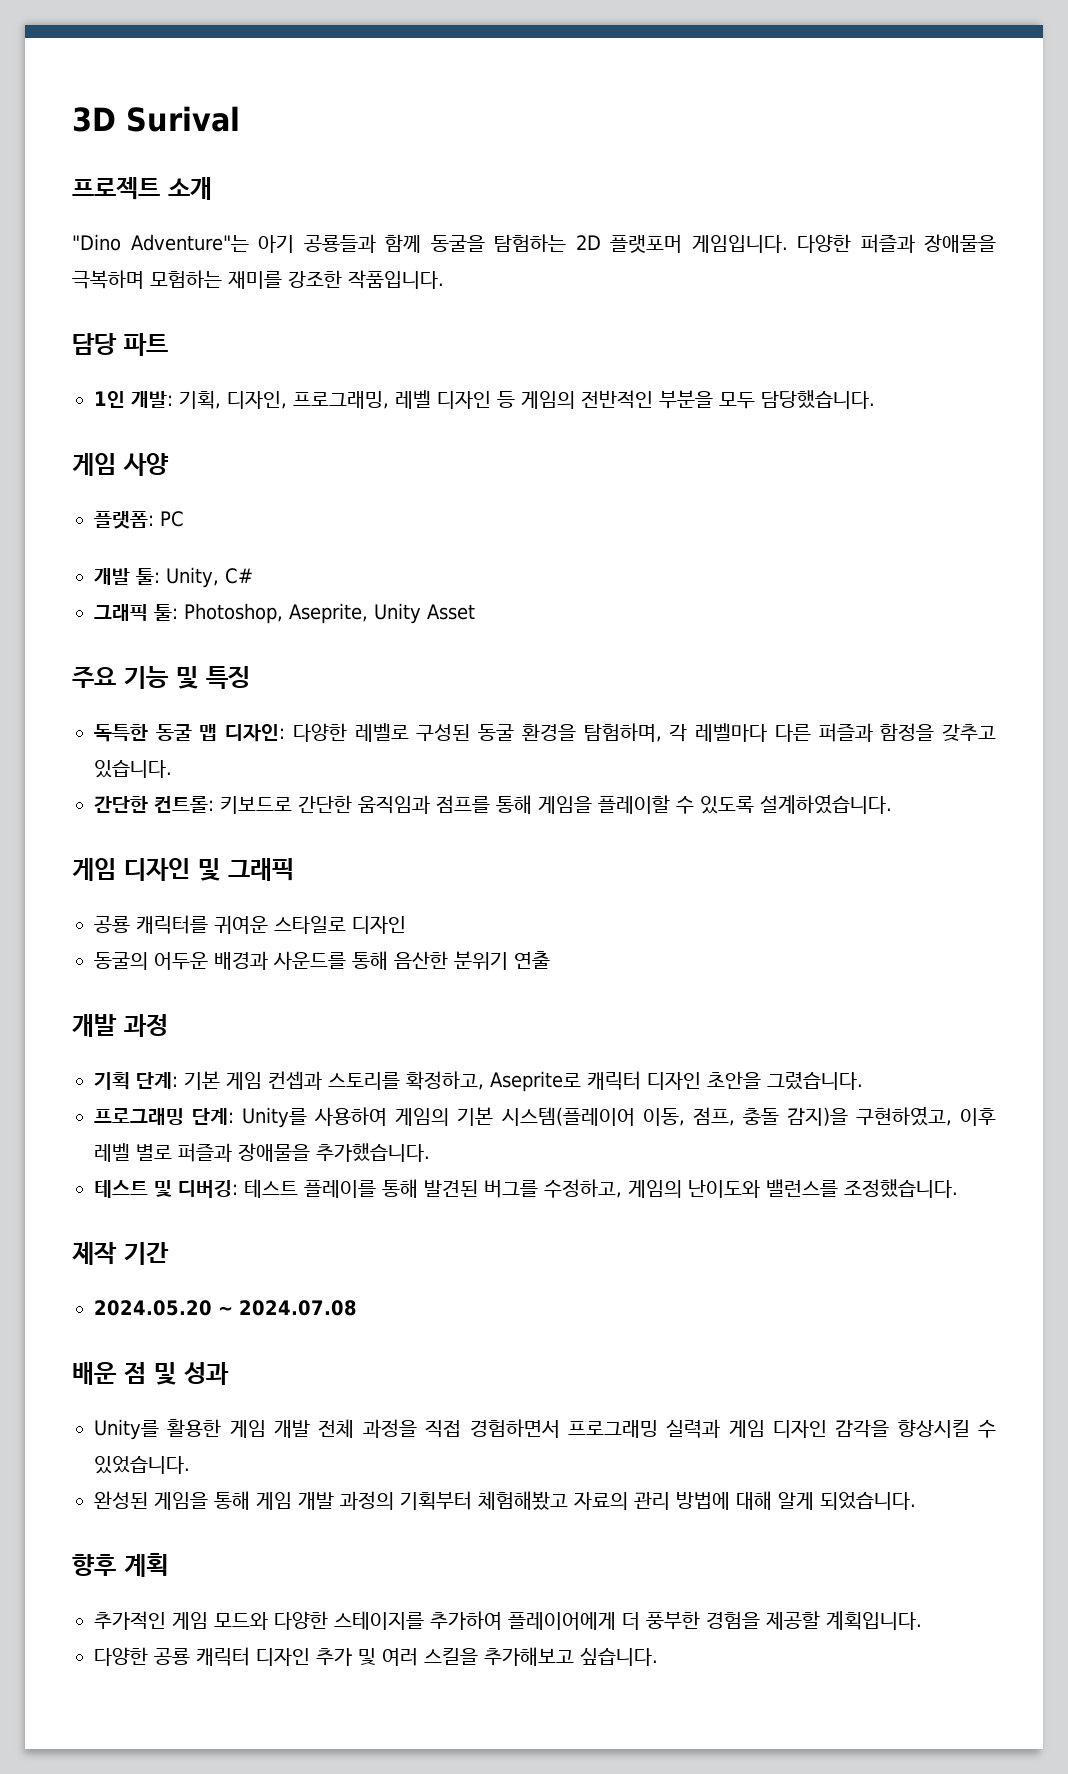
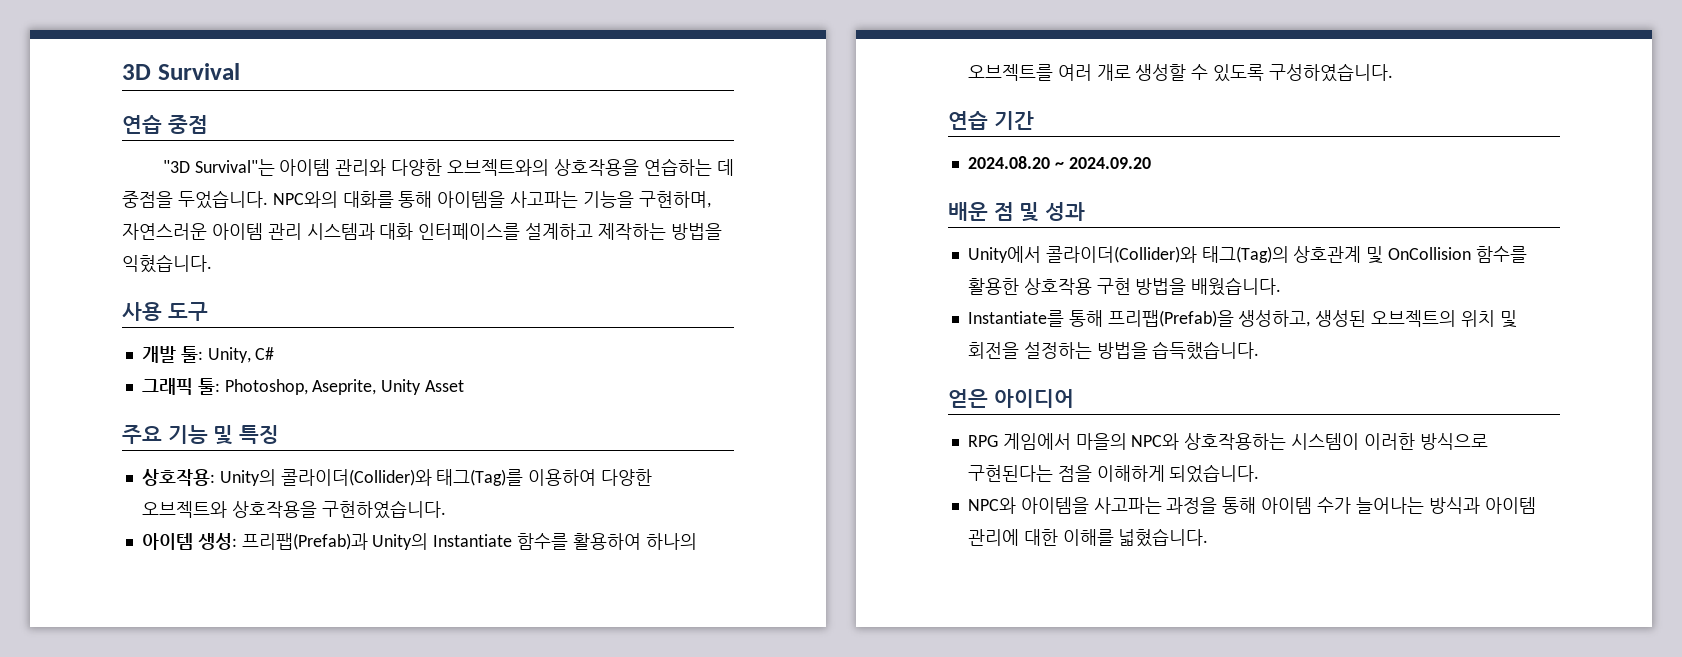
[126,106,240,132] [72,177,212,200] [72,234,996,253] [72,270,444,289] [72,333,168,356] [94,390,875,409] [72,453,169,476] [94,511,184,529] Surival // 프로젝트 소개 // "Dino Adventure"는 아기 공룡들과 함께 동굴을 탐험하는 2D 플랫포머 게임입니다. 다양한 퍼즐과 장애물을 극복하며 모험하는 재미를 강조한 작품입니다. // 담당 파트 // 1인 개발: 기획, 디자인, 프로그래밍, 레벨 디자인 등 게임의 전반적인 부분을 모두 담당했습니다. // 게임 사양 // 플랫폼: PC -> [157,63,240,80] [122,115,208,134] [162,158,734,176] [122,190,711,209] [122,223,722,240] [122,254,212,273] [122,302,208,321] Survival // 연습 중점 // "3D Survival"는 아이템 관리와 다양한 오브젝트와의 상호작용을 연습하는 데 중점을 두었습니다. NPC와의 대화를 통해 아이템을 사고파는 기능을 구현하며, 자연스러운 아이템 관리 시스템과 대화 인터페이스를 설계하고 제작하는 방법을 익혔습니다. // 사용 도구
[94,723,997,742] [94,760,172,778] [94,794,892,814] [72,858,294,881] [94,915,406,934] [94,951,550,970] [72,1014,168,1037] [94,1071,863,1092] [94,1106,997,1128] [94,1143,430,1162] [94,1179,958,1198] [72,1242,169,1265] [94,1300,357,1316] [72,1362,229,1385] [94,1419,997,1440] [94,1456,190,1474] [94,1491,916,1510] [72,1553,168,1577] [94,1611,922,1630] [94,1647,658,1666] 독특한 동굴 맵 디자인: 다양한 레벨로 구성된 동굴 환경을 탐험하며, 각 레벨마다 다른 퍼즐과 함정을 갖추고 있습니다. // 간단한 컨트롤: 키보드로 간단한 움직임과 점프를 통해 게임을 플레이할 수 있도록 설계하였습니다. // 게임 디자인 및 그래픽 // 공룡 캐릭터를 귀여운 스타일로 디자인 // 동굴의 어두운 배경과 사운드를 통해 음산한 분위기 연출 // 개발 과정 // 기획 단계: 기본 게임 컨셉과 스토리를 확정하고, Aseprite로 캐릭터 디자인 초안을 그렸습니다. // 프로그래밍 단계: Unity를 사용하여 게임의 기본 시스템(플레이어 이동, 점프, 충돌 감지)을 구현하였고, 이후 레벨 별로 퍼즐과 장애물을 추가했습니다. // 테스트 및 디버깅: 테스트 플레이를 통해 발견된 버그를 수정하고, 게임의 난이도와 밸런스를 조정했습니다. // 제작 기간 // 2024.05.20 ~ 2024.07.08 // 배운 점 및 성과 // Unity를 활용한 게임 개발 전체 과정을 직접 경험하면서 프로그래밍 실력과 게임 디자인 감각을 향상시킬 수 있었습니다. // 완성된 게임을 통해 게임 개발 과정의 기획부터 체험해봤고 자료의 관리 방법에 대해 알게 되었습니다. // 향후 계획 // 추가적인 게임 모드와 다양한 스테이지를 추가하여 플레이어에게 더 풍부한 경험을 제공할 계획입니다. // 다양한 공룡 캐릭터 디자인 추가 및 여러 스킬을 추가해보고 싶습니다. -> [141,469,653,486] [141,500,446,519] [141,533,697,550] [967,63,1393,82] [948,111,1034,130] [967,156,1151,169] [948,202,1086,222] [967,246,1527,264] [967,277,1282,296] [967,310,1517,328] [967,341,1260,360] [948,389,1074,408] [967,433,1488,450] [967,464,1260,483] [967,497,1536,514] [967,528,1209,547] 상호작용: Unity의 콜라이더(Collider)와 태그(Tag)를 이용하여 다양한 오브젝트와 상호작용을 구현하였습니다. // 아이템 생성: 프리팹(Prefab)과 Unity의 Instantiate 함수를 활용하여 하나의 오브젝트를 여러 개로 생성할 수 있도록 구성하였습니다. // 연습 기간 // 2024.08.20 ~ 2024.09.20 // 배운 점 및 성과 // Unity에서 콜라이더(Collider)와 태그(Tag)의 상호관계 및 OnCollision 함수를 활용한 상호작용 구현 방법을 배웠습니다. // Instantiate를 통해 프리팹(Prefab)을 생성하고, 생성된 오브젝트의 위치 및 회전을 설정하는 방법을 습득했습니다. // 얻은 아이디어 // RPG 게임에서 마을의 NPC와 상호작용하는 시스템이 이러한 방식으로 구현된다는 점을 이해하게 되었습니다. // NPC와 아이템을 사고파는 과정을 통해 아이템 수가 늘어나는 방식과 아이템 관리에 대한 이해를 넓혔습니다.

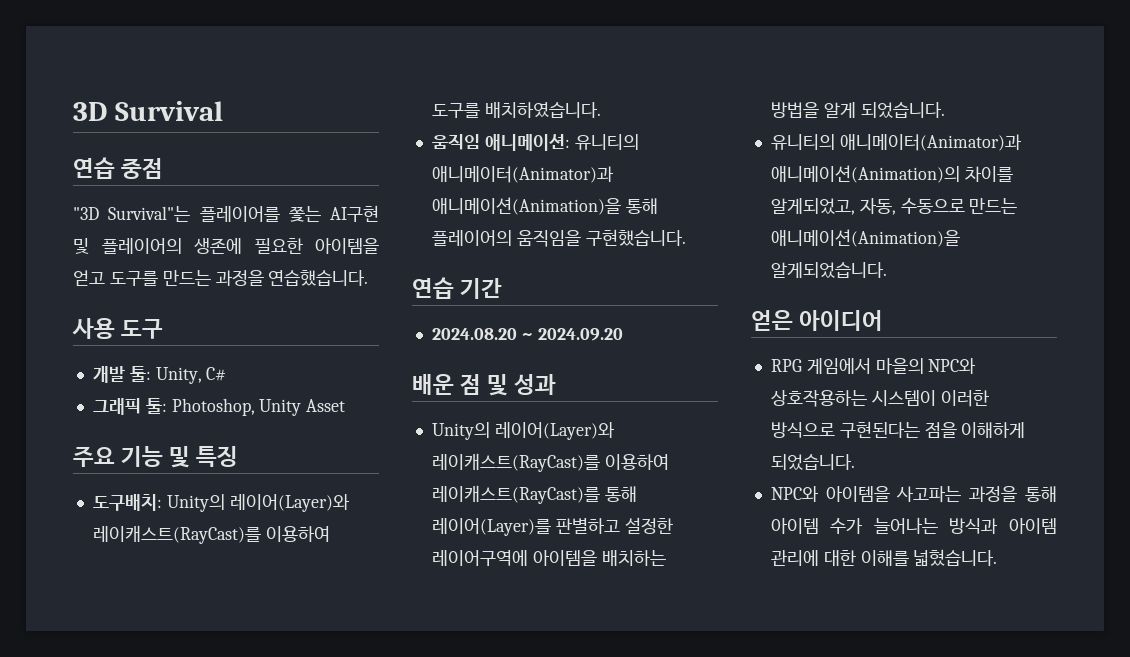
[279,158,734,176] [122,190,711,209] [122,223,722,240] [122,254,212,273] 아이템 관리와 다양한 오브젝트와의 상호작용을 연습하는 데 중점을 두었습니다. NPC와의 대화를 통해 아이템을 사고파는 기능을 구현하며, 자연스러운 아이템 관리 시스템과 대화 인터페이스를 설계하고 제작하는 방법을 익혔습니다. -> [199,205,379,222] [73,238,379,254] [73,270,369,286] 플레이어를 쫓는 AI구현 및 플레이어의 생존에 필요한 아이템을 얻고 도구를 만드는 과정을 연습했습니다.
[312,379,377,395] Aseprite, -> (255, 407) none
[141,469,653,486] [141,500,446,519] [141,533,697,550] [967,63,1393,82] 상호작용: Unity의 콜라이더(Collider)와 태그(Tag)를 이용하여 다양한 오브젝트와 상호작용을 구현하였습니다. // 아이템 생성: 프리팹(Prefab)과 Unity의 Instantiate 함수를 활용하여 하나의 오브젝트를 여러 개로 생성할 수 있도록 구성하였습니다. -> [92,494,350,512] [92,525,330,544] [431,102,601,118] [431,134,639,151] [431,166,614,183] [431,197,658,215] [431,229,686,247] 도구배치: Unity의 레이어(Layer)와 레이캐스트(RayCast)를 이용하여 도구를 배치하였습니다. // 움직임 애니메이션: 유니티의 애니메이터(Animator)과 애니메이션(Animation)을 통해 플레이어의 움직임을 구현했습니다.
[967,246,1527,264] [967,277,1282,296] [967,310,1517,328] [967,341,1260,360] Unity에서 콜라이더(Collider)와 태그(Tag)의 상호관계 및 OnCollision 함수를 활용한 상호작용 구현 방법을 배웠습니다. // Instantiate를 통해 프리팹(Prefab)을 생성하고, 생성된 오브젝트의 위치 및 회전을 설정하는 방법을 습득했습니다. -> [431,422,615,440] [431,453,669,472] [431,485,637,504] [431,517,673,536] [431,550,666,566] [770,102,945,119] [770,134,1022,151] [770,165,1013,183] [770,198,1018,215] [770,229,960,247] [770,262,887,279] Unity의 레이어(Layer)와 레이캐스트(RayCast)를 이용하여 레이캐스트(RayCast)를 통해 레이어(Layer)를 판별하고 설정한 레이어구역에 아이템을 배치하는 방법을 알게 되었습니다. // 유니티의 애니메이터(Animator)과 애니메이션(Animation)의 차이를 알게되었고, 자동, 수동으로 만드는 애니메이션(Animation)을 알게되었습니다.

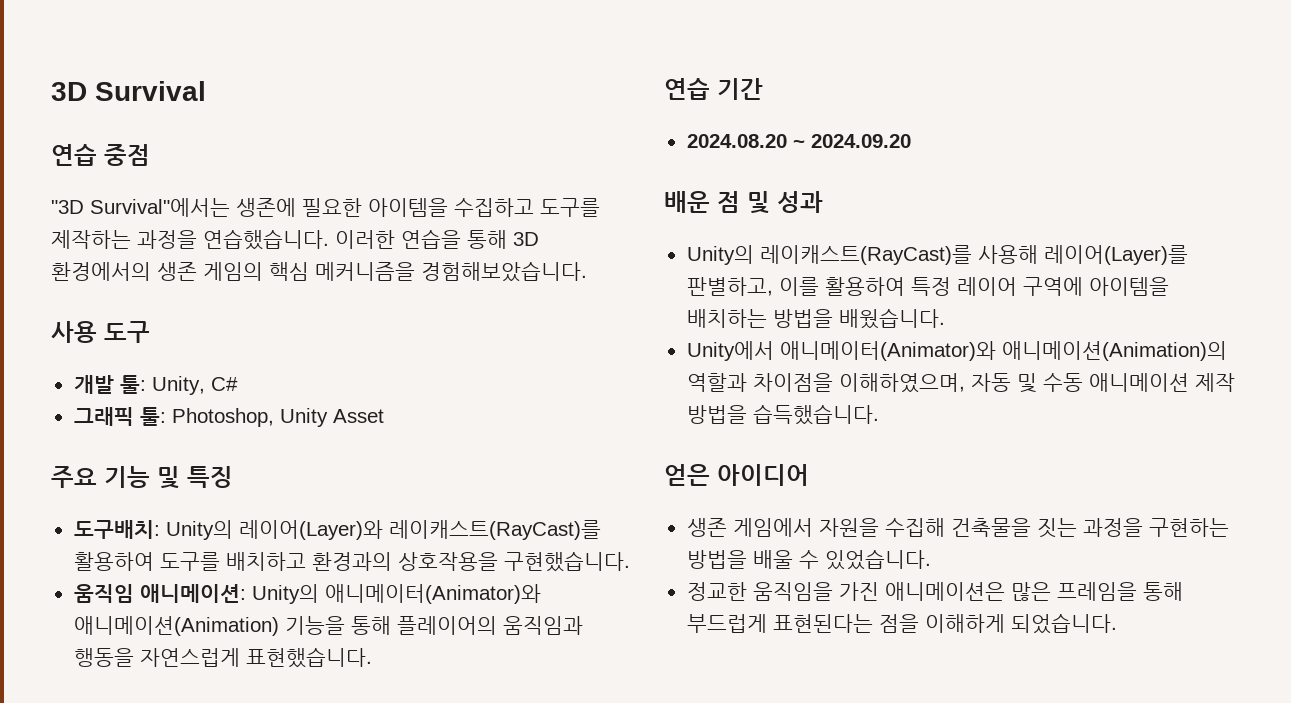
[108,205,379,222] [73,238,379,254] [73,270,369,286] Survival"는 플레이어를 쫓는 AI구현 및 플레이어의 생존에 필요한 아이템을 얻고 도구를 만드는 과정을 연습했습니다. -> [90,198,600,217] [51,229,539,250] [51,261,587,282] Survival"에서는 생존에 필요한 아이템을 수집하고 도구를 제작하는 과정을 연습했습니다. 이러한 연습을 통해 3D 환경에서의 생존 게임의 핵심 메커니즘을 경험해보았습니다.
[265,526,330,542] [431,102,601,118] [431,134,639,151] [431,166,614,183] [431,197,658,215] [431,229,686,247] 이용하여 도구를 배치하였습니다. // 움직임 애니메이션: 유니티의 애니메이터(Animator)과 애니메이션(Animation)을 통해 플레이어의 움직임을 구현했습니다. -> [73,551,630,572] [73,584,541,604] [73,616,583,636] [73,647,372,668] 활용하여 도구를 배치하고 환경과의 상호작용을 구현했습니다. // 움직임 애니메이션: Unity의 애니메이터(Animator)와 애니메이션(Animation) 기능을 통해 플레이어의 움직임과 행동을 자연스럽게 표현했습니다.
[494,422,615,440] [431,453,669,472] [431,485,637,504] [431,517,673,536] [431,550,666,566] [770,102,945,119] [770,134,1022,151] [770,165,1013,183] [770,198,1018,215] [770,229,960,247] [770,262,887,279] [751,310,884,331] [770,358,977,374] [770,389,989,407] [770,421,1026,438] [770,454,855,471] [770,486,1057,503] [770,517,1057,534] [770,549,998,566] 레이어(Layer)와 레이캐스트(RayCast)를 이용하여 레이캐스트(RayCast)를 통해 레이어(Layer)를 판별하고 설정한 레이어구역에 아이템을 배치하는 방법을 알게 되었습니다. // 유니티의 애니메이터(Animator)과 애니메이션(Animation)의 차이를 알게되었고, 자동, 수동으로 만드는 애니메이션(Animation)을 알게되었습니다. // 얻은 아이디어 // RPG 게임에서 마을의 NPC와 상호작용하는 시스템이 이러한 방식으로 구현된다는 점을 이해하게 되었습니다. // NPC와 아이템을 사고파는 과정을 통해 아이템 수가 늘어나는 방식과 아이템 관리에 대한 이해를 넓혔습니다. -> [759,245,1188,265] [686,277,1169,296] [686,308,945,329] [686,341,1227,361] [686,373,1235,393] [686,404,879,425] [664,464,809,486] [686,518,1229,538] [686,549,931,570] [686,582,1183,601] [686,613,1117,634] 레이캐스트(RayCast)를 사용해 레이어(Layer)를 판별하고, 이를 활용하여 특정 레이어 구역에 아이템을 배치하는 방법을 배웠습니다. // Unity에서 애니메이터(Animator)와 애니메이션(Animation)의 역할과 차이점을 이해하였으며, 자동 및 수동 애니메이션 제작 방법을 습득했습니다. // 얻은 아이디어 // 생존 게임에서 자원을 수집해 건축물을 짓는 과정을 구현하는 방법을 배울 수 있었습니다. // 정교한 움직임을 가진 애니메이션은 많은 프레임을 통해 부드럽게 표현된다는 점을 이해하게 되었습니다.

